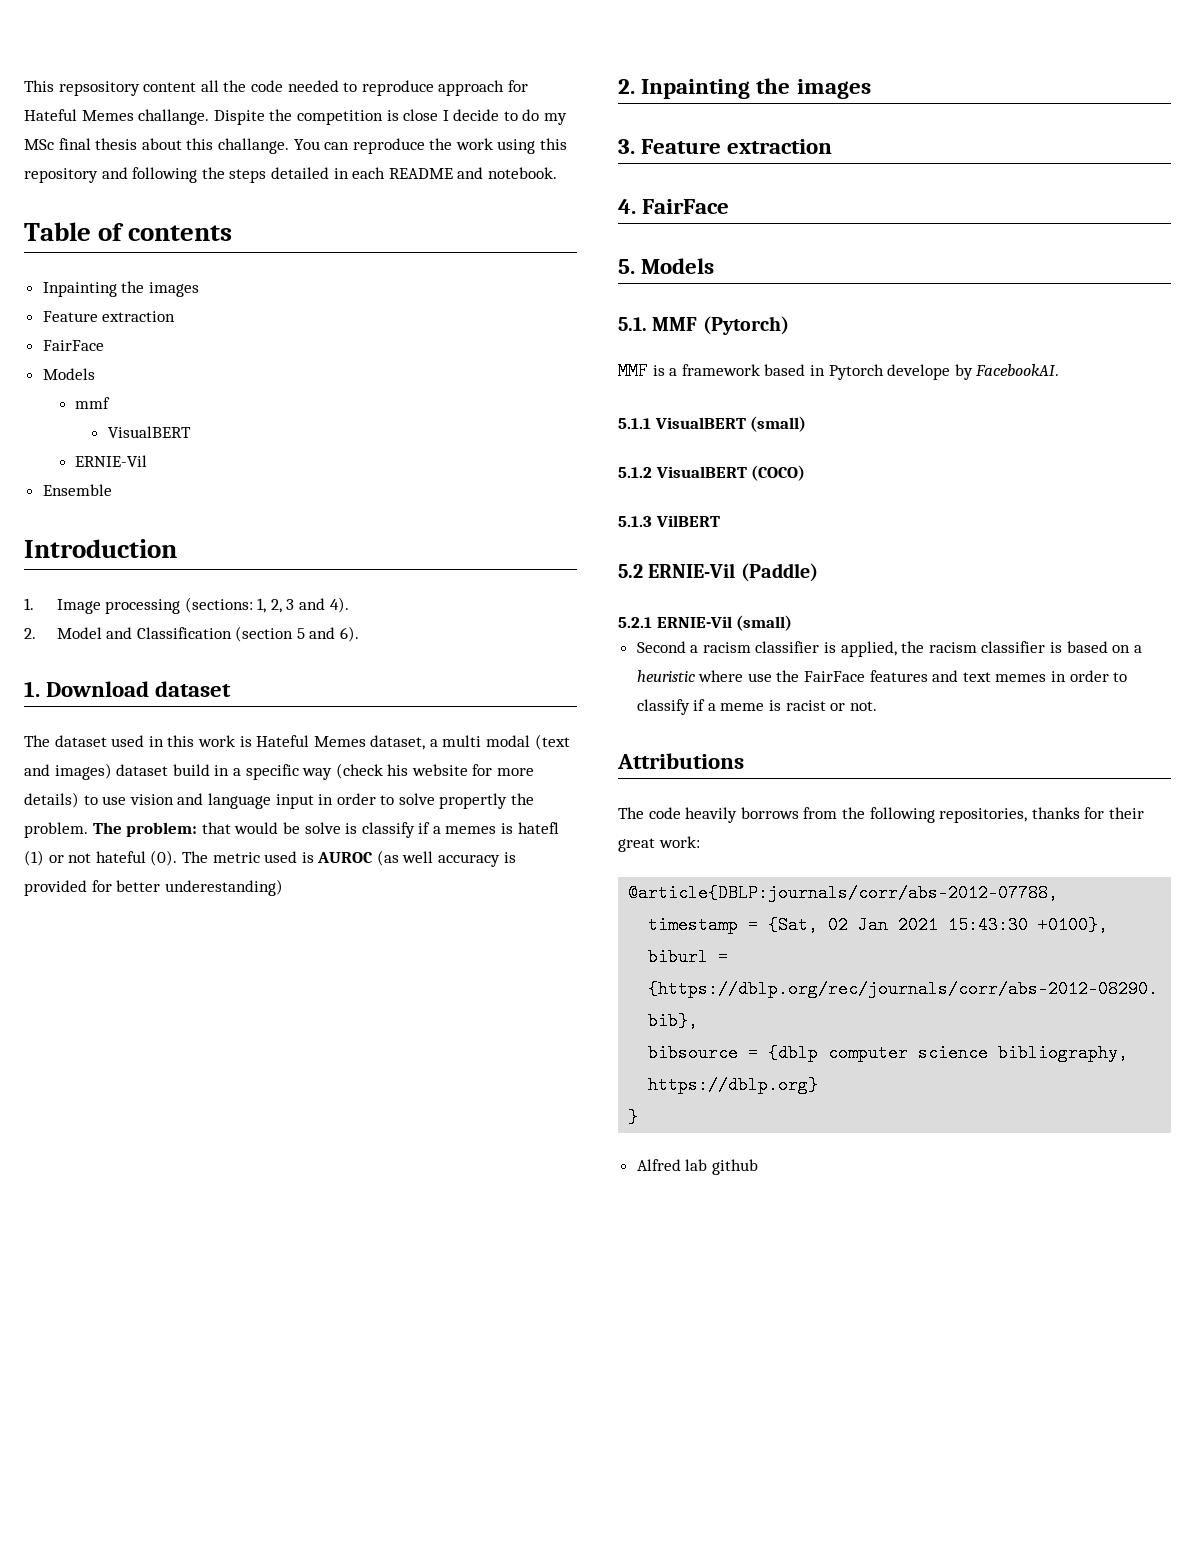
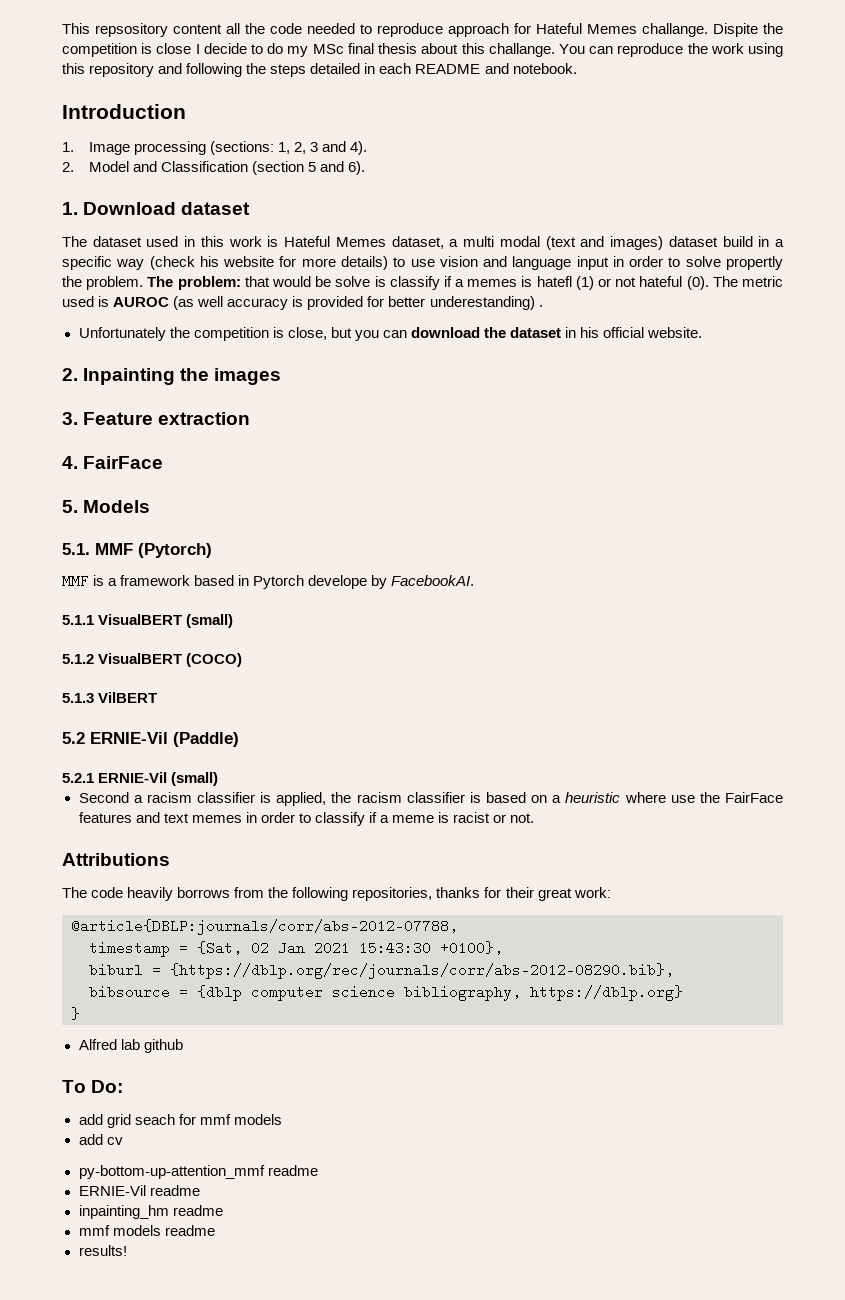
[24,222,233,241] [42,281,199,297] [42,311,176,322] [42,340,104,351] [42,368,95,380] [75,397,111,409] [107,426,191,438] [75,455,148,467] [42,484,112,496] // Table of contents // Inpainting the images // Feature extraction // FairFace // Models // mmf // VisualBERT // ERNIE-Vil // Ensemble -> (577, 68) none
(283, 887) none -> [538,305,543,307] [78,327,703,341] . // Unfortunately the competition is close, but you can download the dataset in his official website.
(758, 1167) none -> [62,1080,124,1093] [78,1114,282,1128] [78,1134,123,1145] [78,1165,318,1179] [78,1185,200,1196] [78,1205,223,1219] [78,1225,215,1236] [78,1245,127,1256] // To Do: // add grid seach for mmf models // add cv // py-bottom-up-attention_mmf readme // ERNIE-Vil readme // inpainting_hm readme // mmf models readme // results!

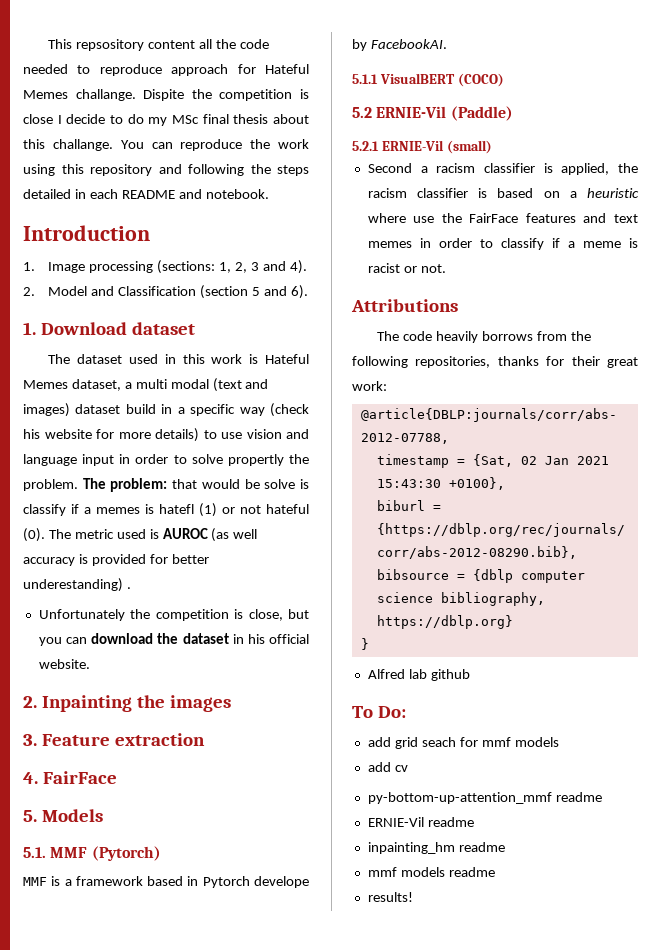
[186,614,234,628] [62,653,183,664] (small) // 5.1.2 VisualBERT -> (455, 78) none
[62,692,158,703] // 5.1.3 VilBERT -> (504, 80) none

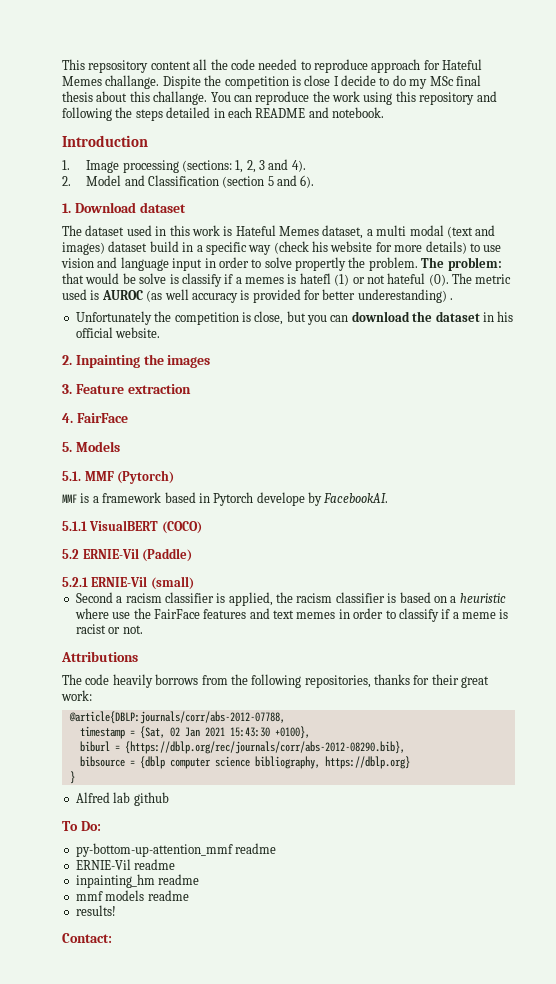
[367,737,559,749] [367,762,408,772] // add grid seach for mmf models // add cv -> (101, 826) none
(413, 897) none -> [62,933,112,943] // Contact:

